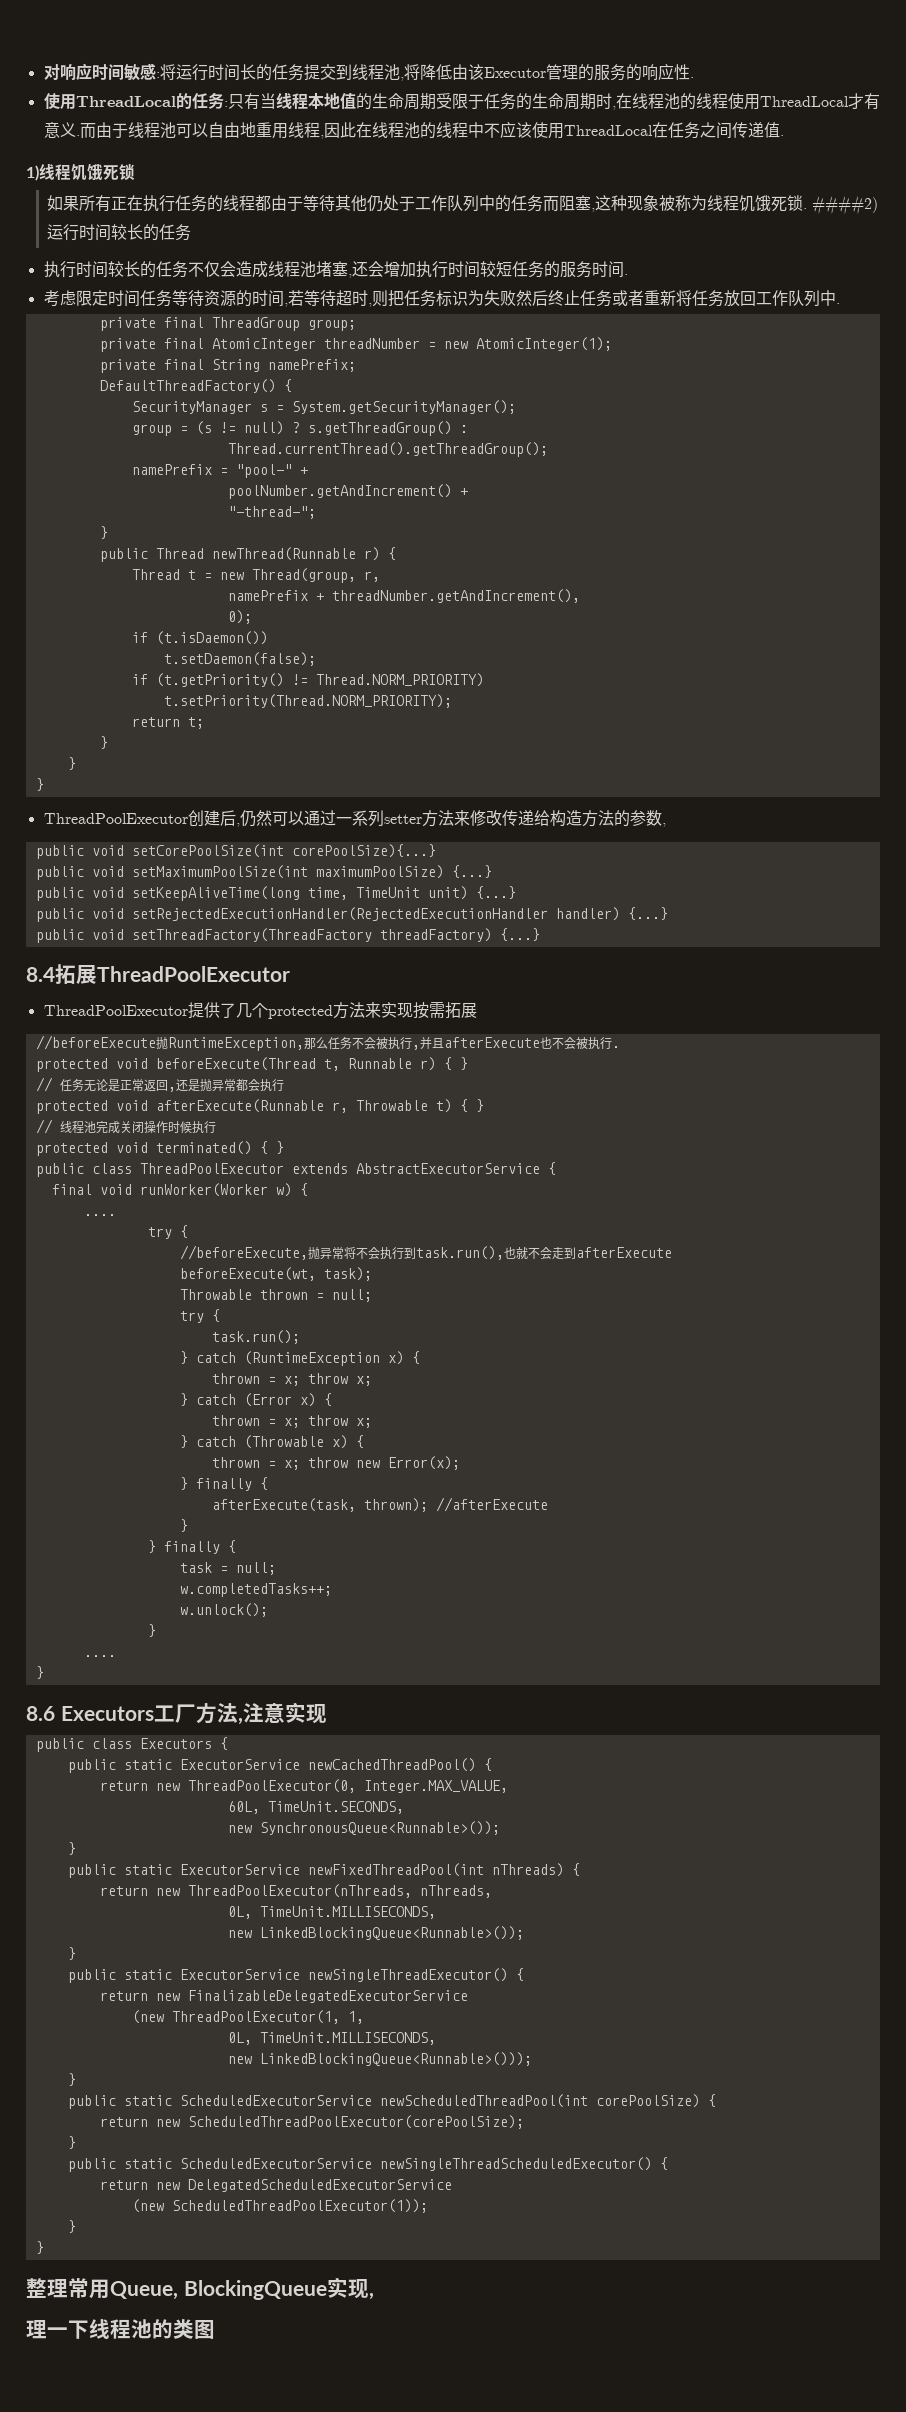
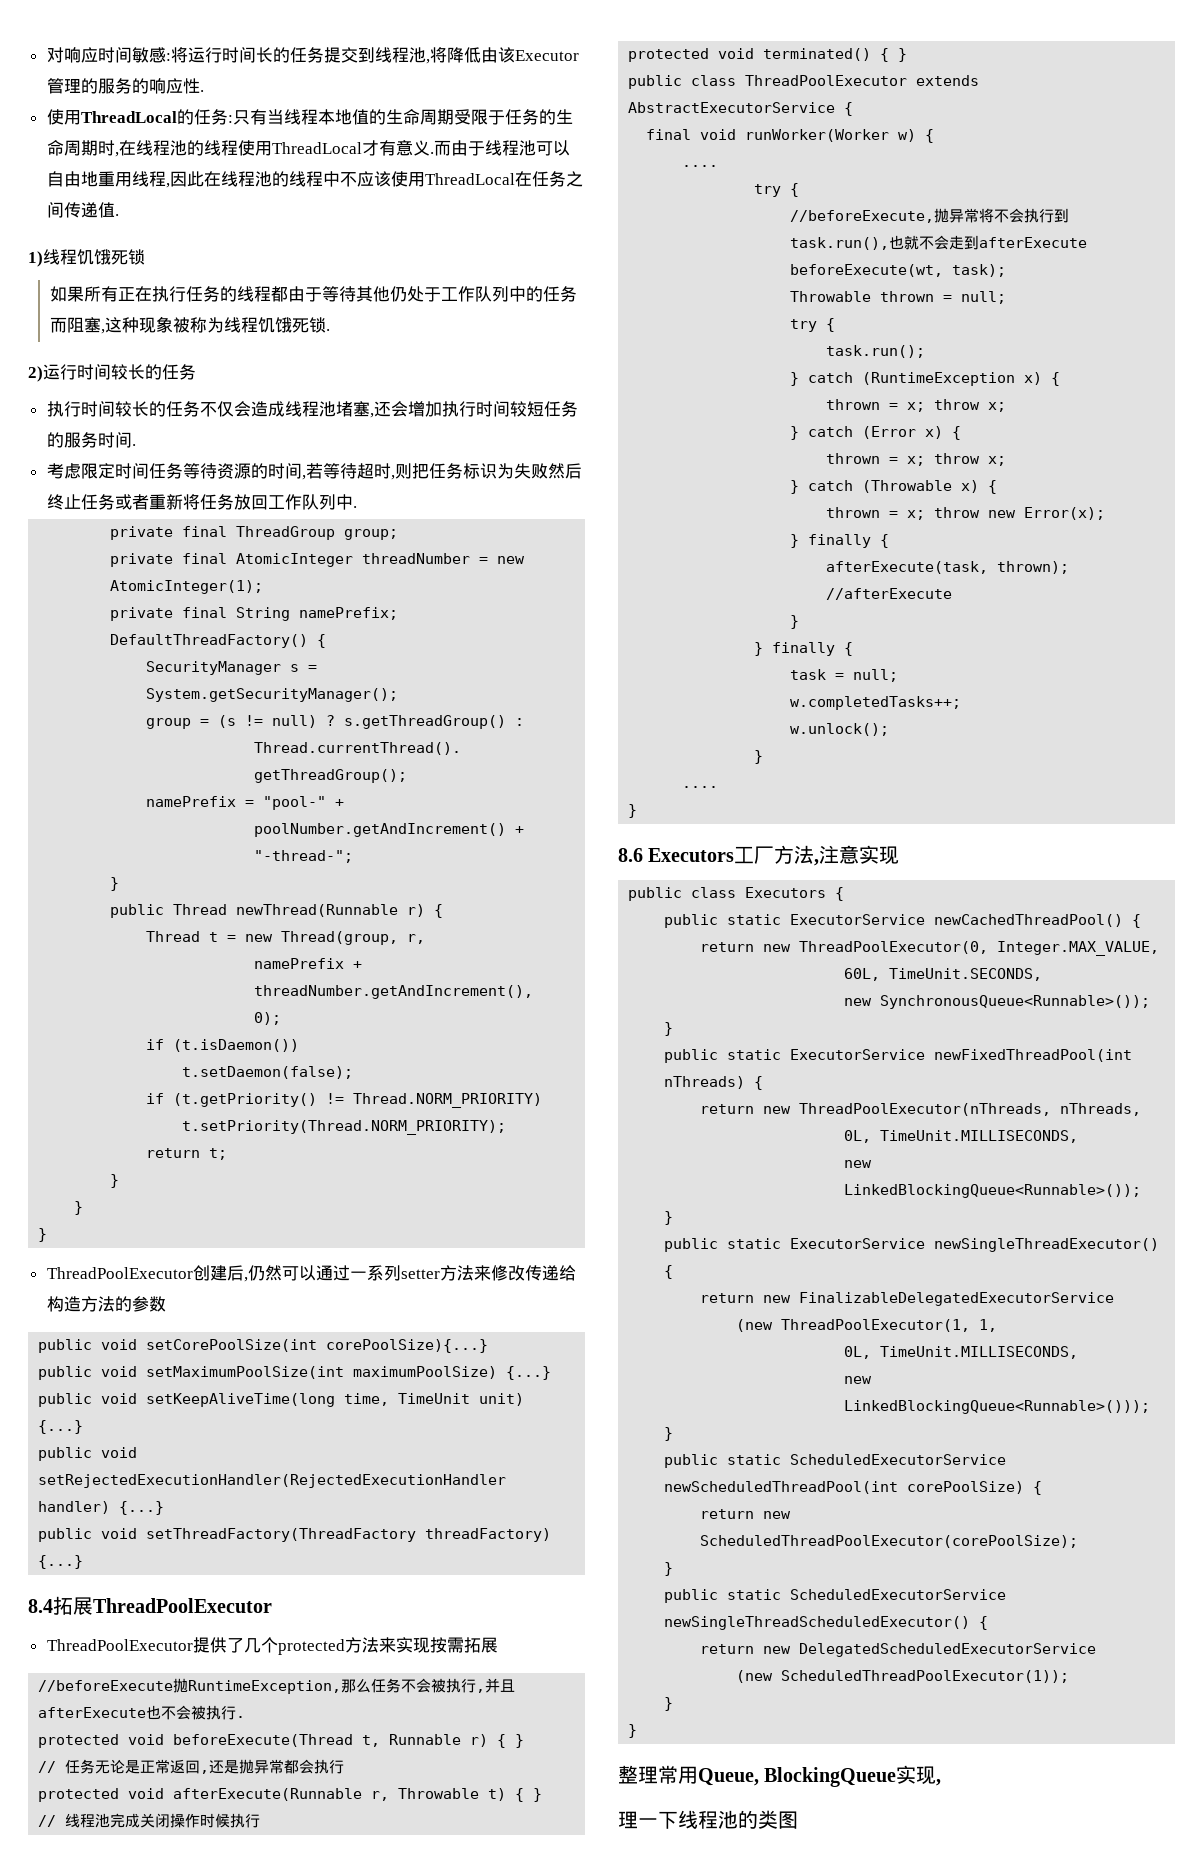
[812,195,879,215] ####2) -> [28,366,43,382] // 2)
[661,823,666,827] , -> (166, 1304) none

